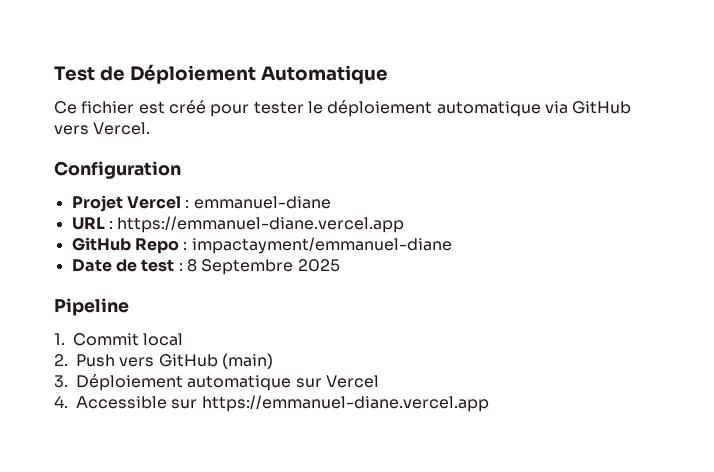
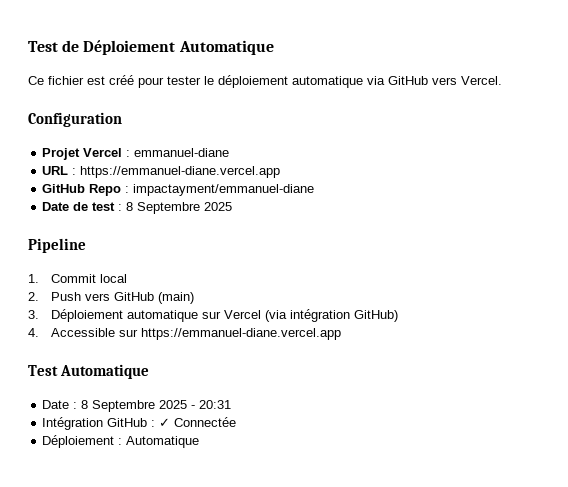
(379, 381) none -> [265,309,399,322] (via intégration GitHub)
(489, 403) none -> [28,364,149,379] [42,400,232,412] [42,417,237,430] [42,435,200,448] // Test Automatique // Date : 8 Septembre 2025 - 20:31 // Intégration GitHub : ✓ Connectée // Déploiement : Automatique

